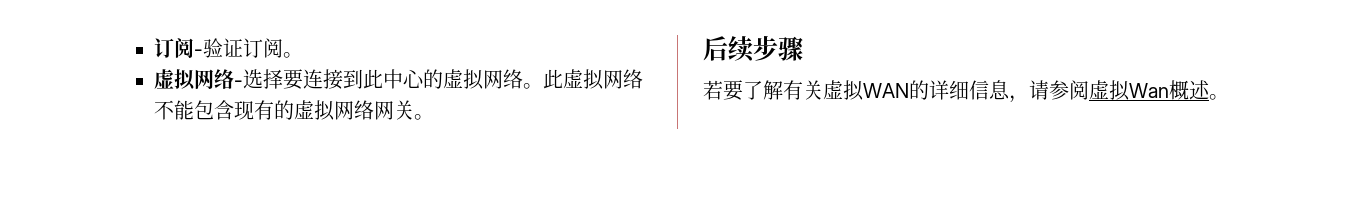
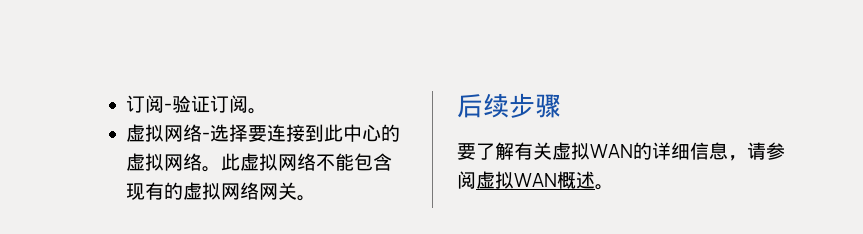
[703,80,723,100] 若 -> (561, 106) none
[1129,83,1169,98] Wan -> [514,173,557,187] WAN

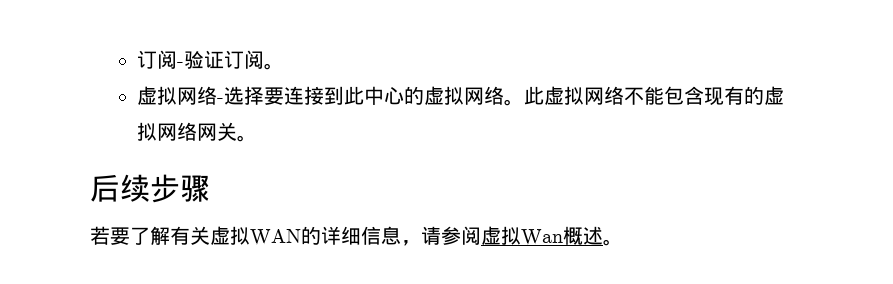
(561, 106) none -> [90,226,110,245] 若
[514,173,557,187] WAN -> [521,229,563,246] Wan

